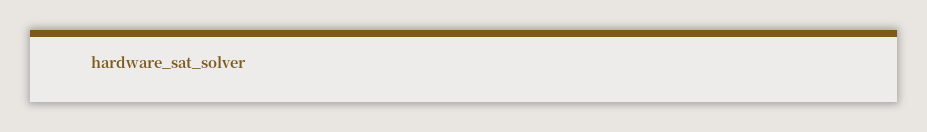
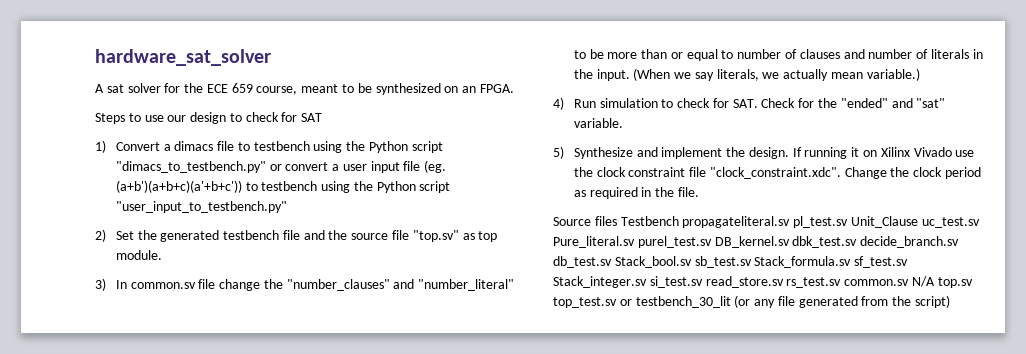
(246, 62) none -> [95,83,514,95] [95,112,323,124] [95,140,443,153] [115,160,447,173] [115,180,451,193] [115,201,287,213] [95,229,498,242] [115,250,162,260] [95,278,515,291] [573,49,983,61] [573,68,920,81] [553,97,946,110] [573,118,623,128] [553,146,975,159] [573,167,982,179] [573,187,699,199] [553,216,980,228] [553,236,960,248] [553,256,909,268] [553,276,973,288] [553,295,951,308] // A sat solver for the ECE 659 course, meant to be synthesized on an FPGA. // Steps to use our design to check for SAT // 1) Convert a dimacs file to testbench using the Python script "dimacs_to_testbench.py" or convert a user input file (eg. (a+b')(a+b+c)(a'+b+c')) to testbench using the Python script "user_input_to_testbench.py" // 2) Set the generated testbench file and the source file "top.sv" as top module. // 3) In common.sv file change the "number_clauses" and "number_literal" to be more than or equal to number of clauses and number of literals in the input. (When we say literals, we actually mean variable.) // 4) Run simulation to check for SAT. Check for the "ended" and "sat" variable. // 5) Synthesize and implement the design. If running it on Xilinx Vivado use the clock constraint file "clock_constraint.xdc". Change the clock period as required in the file. // Source files Testbench propagateliteral.sv pl_test.sv Unit_Clause uc_test.sv Pure_literal.sv purel_test.sv DB_kernel.sv dbk_test.sv decide_branch.sv db_test.sv Stack_bool.sv sb_test.sv Stack_formula.sv sf_test.sv Stack_integer.sv si_test.sv read_store.sv rs_test.sv common.sv N/A top.sv top_test.sv or testbench_30_lit (or any file generated from the script)

